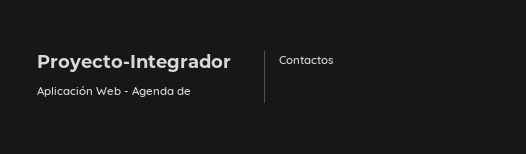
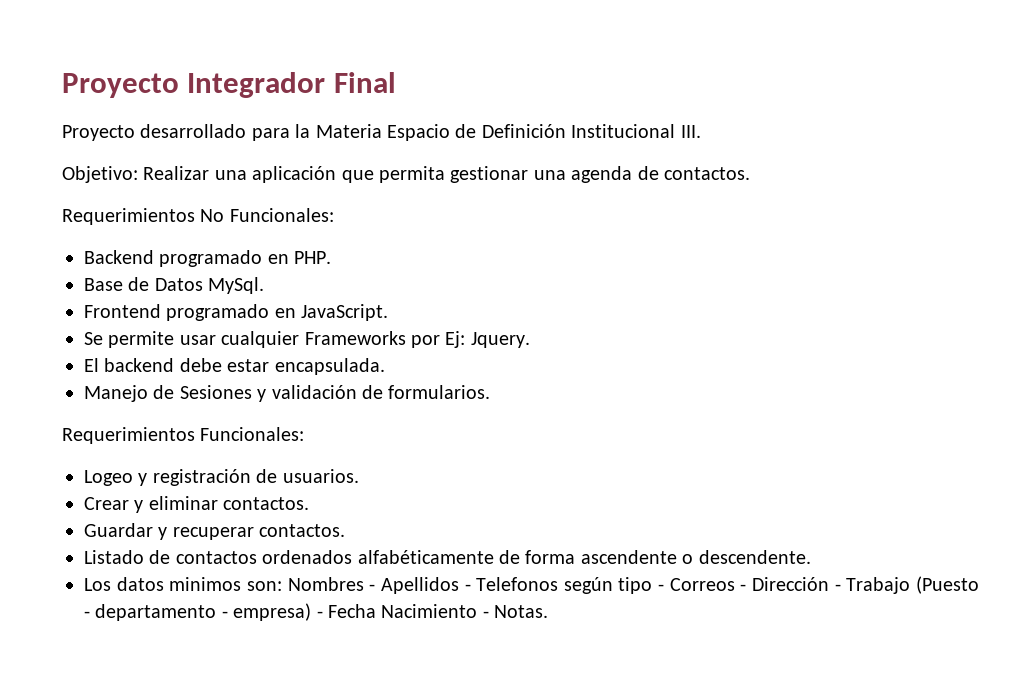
[37,54,231,72] [37,86,192,97] [279,56,334,64] Proyecto-Integrador // Aplicación Web - Agenda de Contactos -> [62,72,396,98] [62,124,701,141] [62,166,750,183] [62,208,334,225] [84,250,332,267] [84,277,265,294] [84,304,389,321] [84,331,530,348] [84,358,385,375] [84,385,491,402] [62,427,305,444] [84,469,359,486] [84,496,310,513] [84,523,346,540] [84,550,811,564] [84,576,979,594] [84,603,549,621] Proyecto Integrador Final // Proyecto desarrollado para la Materia Espacio de Definición Institucional III. // Objetivo: Realizar una aplicación que permita gestionar una agenda de contactos. // Requerimientos No Funcionales: // Backend programado en PHP. // Base de Datos MySql. // Frontend programado en JavaScript. // Se permite usar cualquier Frameworks por Ej: Jquery. // El backend debe estar encapsulada. // Manejo de Sesiones y validación de formularios. // Requerimientos Funcionales: // Logeo y registración de usuarios. // Crear y eliminar contactos. // Guardar y recuperar contactos. // Listado de contactos ordenados alfabéticamente de forma ascendente o descendente. // Los datos minimos son: Nombres - Apellidos - Telefonos según tipo - Correos - Dirección - Trabajo (Puesto - departamento - empresa) - Fecha Nacimiento - Notas.

